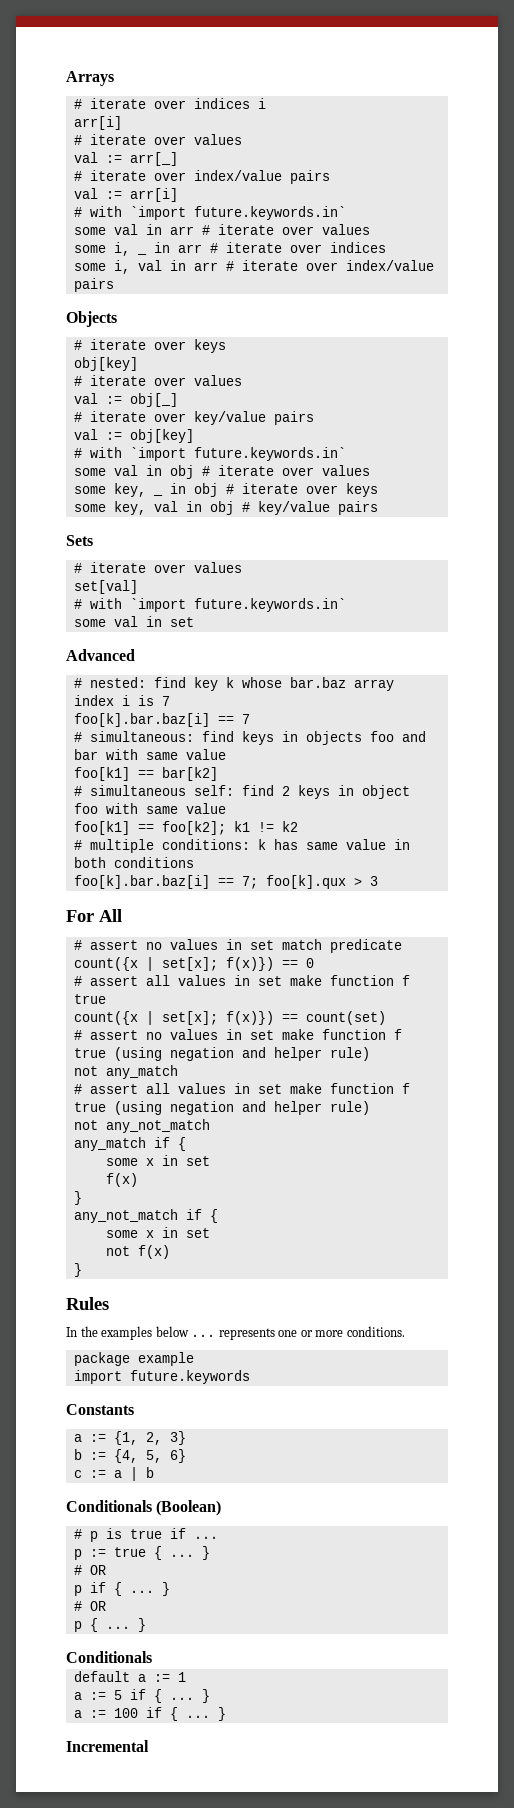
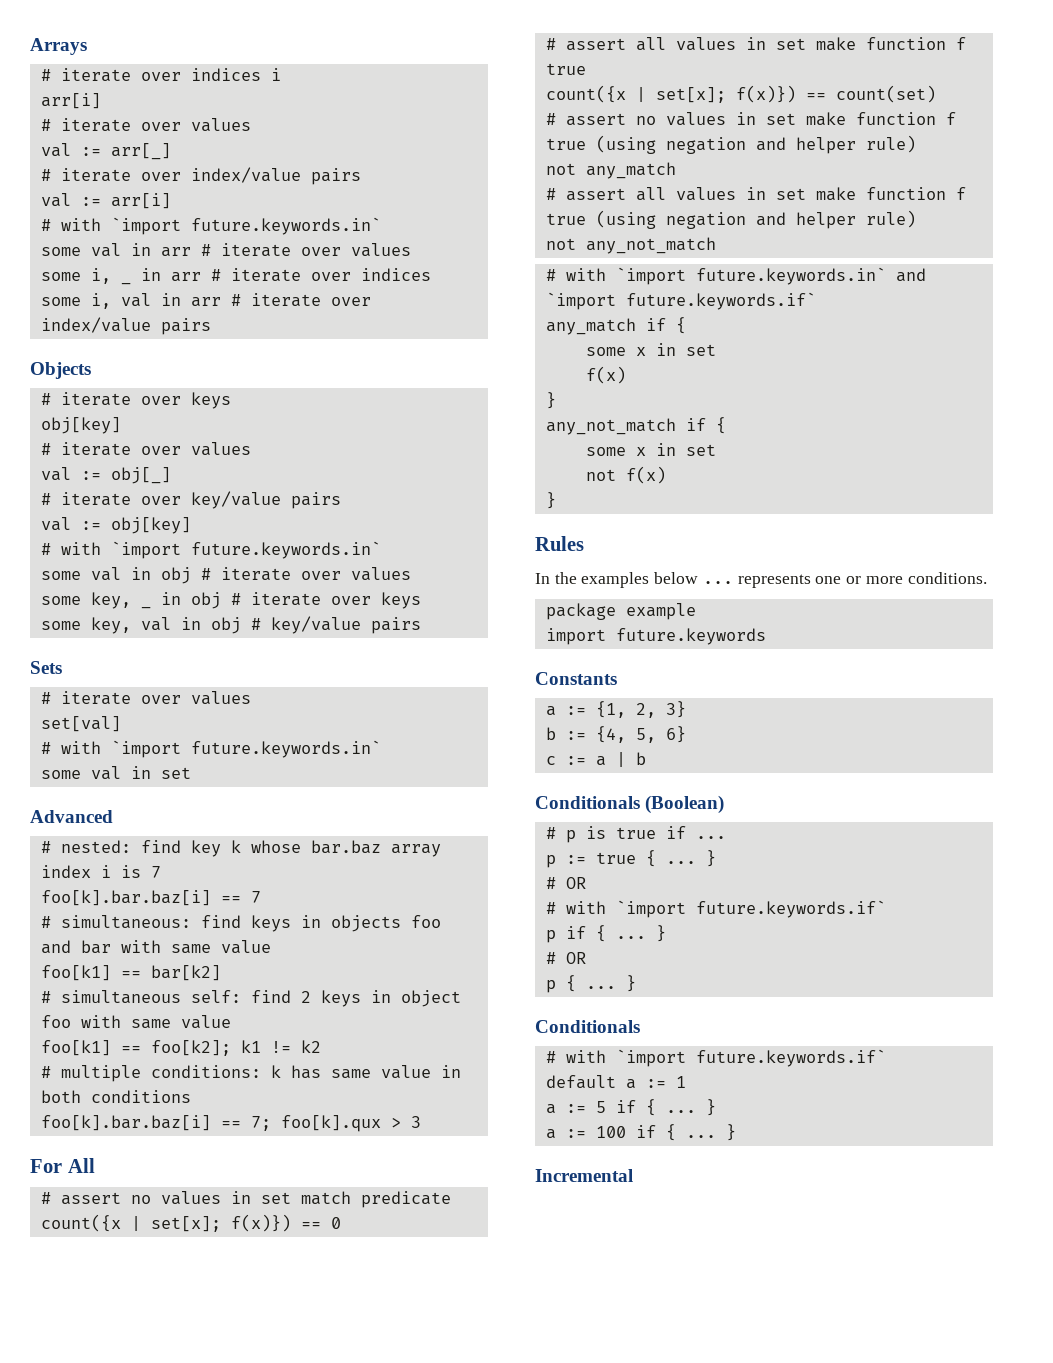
(210, 1126) none -> [545,267,926,285] [545,292,816,310] // # with `import future.keywords.in` and `import future.keywords.if`
(106, 1570) none -> [545,900,886,918] // # with `import future.keywords.if`
(152, 1657) none -> [545,1049,886,1067] // # with `import future.keywords.if`

